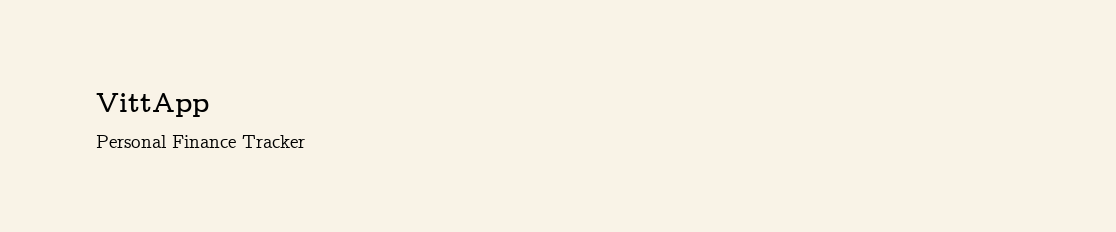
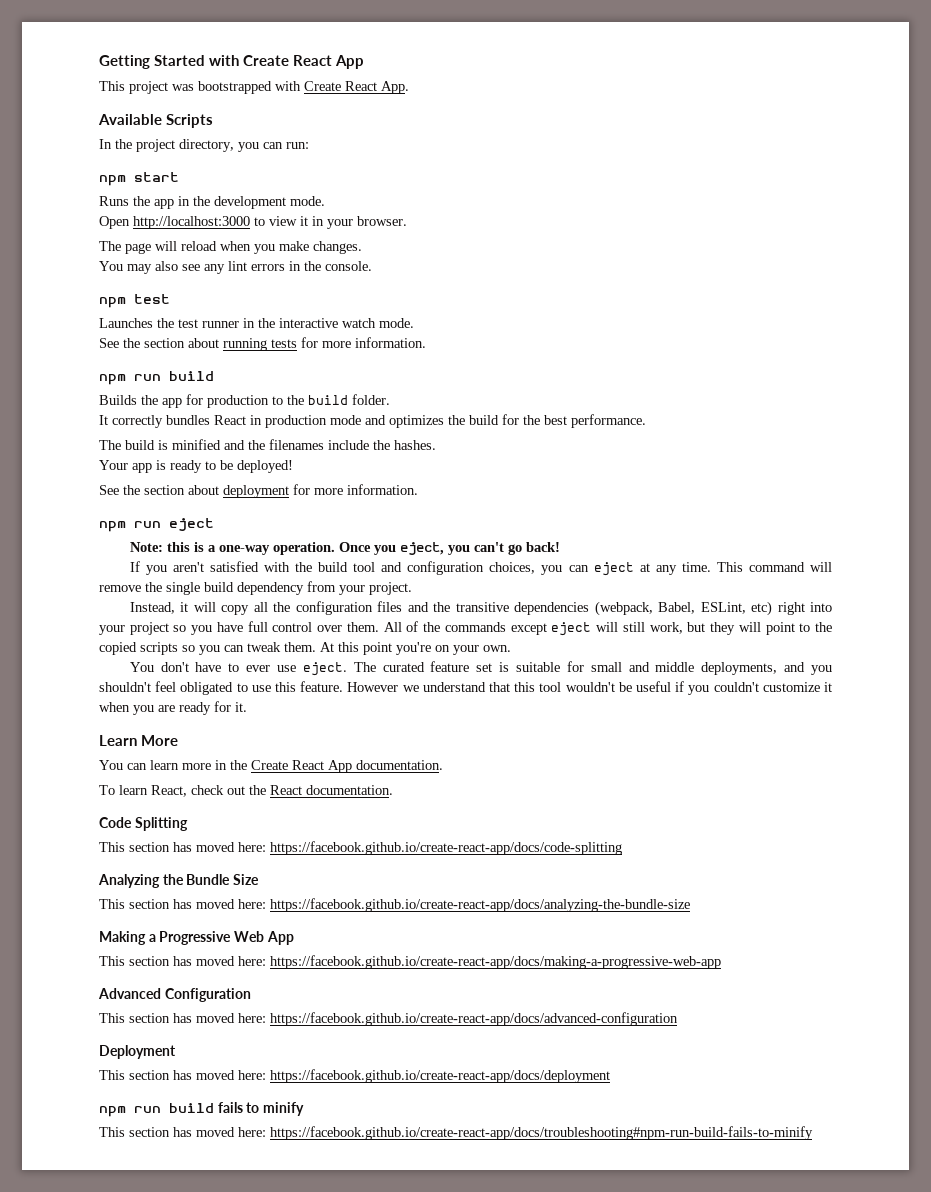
[96,93,209,117] [96,135,305,148] VittApp // Personal Finance Tracker -> [99,55,365,69] [99,81,409,94] [98,114,213,128] [99,139,309,152] [99,172,179,186] [99,196,325,209] [99,216,407,229] [99,241,362,254] [99,261,372,274] [99,294,170,308] [99,318,414,328] [99,337,426,351] [99,371,214,385] [99,394,390,408] [99,414,646,428] [99,439,436,450] [99,460,293,473] [99,484,418,498] [99,518,214,532] [129,542,560,555] [129,561,833,576] [99,581,412,595] [129,601,833,616] [99,621,833,636] [99,642,511,655] [129,661,833,676] [99,681,833,695] [99,701,247,715] [99,735,178,746] [99,760,443,773] [99,785,393,797] [99,817,188,831] [99,841,622,855] [98,874,259,888] [99,898,690,912] [99,931,294,945] [99,955,721,969] [98,988,251,1002] [99,1012,678,1026] [99,1045,176,1059] [99,1069,610,1083] [99,1102,304,1117] [99,1126,813,1140] Getting Started with Create React App // This project was bootstrapped with Create React App. // Available Scripts // In the project directory, you can run: // npm start // Runs the app in the development mode. // Open http://localhost:3000 to view it in your browser. // The page will reload when you make changes. // You may also see any lint errors in the console. // npm test // Launches the test runner in the interactive watch mode. // See the section about running tests for more information. // npm run build // Builds the app for production to the build folder. // It correctly bundles React in production mode and optimizes the build for the best performance. // The build is minified and the filenames include the hashes. // Your app is ready to be deployed! // See the section about deployment for more information. // npm run eject // Note: this is a one-way operation. Once you eject, you can't go back! // If you aren't satisfied with the build tool and configuration choices, you can eject at any time. This command will remove the single build dependency from your project. // Instead, it will copy all the configuration files and the transitive dependencies (webpack, Babel, ESLint, etc) right into your project so you have full control over them. All of the commands except eject will still work, but they will point to the copied scripts so you can tweak them. At this point you're on your own. // You don't have to ever use eject. The curated feature set is suitable for small and middle deployments, and you shouldn't feel obligated to use this feature. However we understand that this tool wouldn't be useful if you couldn't customize it when you are ready for it. // Learn More // You can learn more in the Create React App documentation. // To learn React, check out the React documentation. // Code Splitting // This section has moved here: https://facebook.github.io/create-react-app/docs/code-splitting // Analyzing the Bundle Size // This section has moved here: https://facebook.github.io/create-react-app/docs/analyzing-the-bundle-size // Making a Progressive Web App // This section has moved here: https://facebook.github.io/create-react-app/docs/making-a-progressive-web-app // Advanced Configuration // This section has moved here: https://facebook.github.io/create-react-app/docs/advanced-configuration // Deployment // This section has moved here: https://facebook.github.io/create-react-app/docs/deployment // npm run build fails to minify // This section has moved here: https://facebook.github.io/create-react-app/docs/troubleshooting#npm-run-build-fails-to-minify

